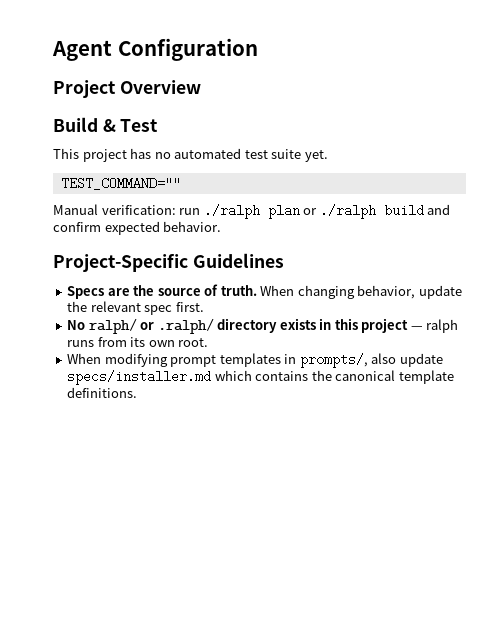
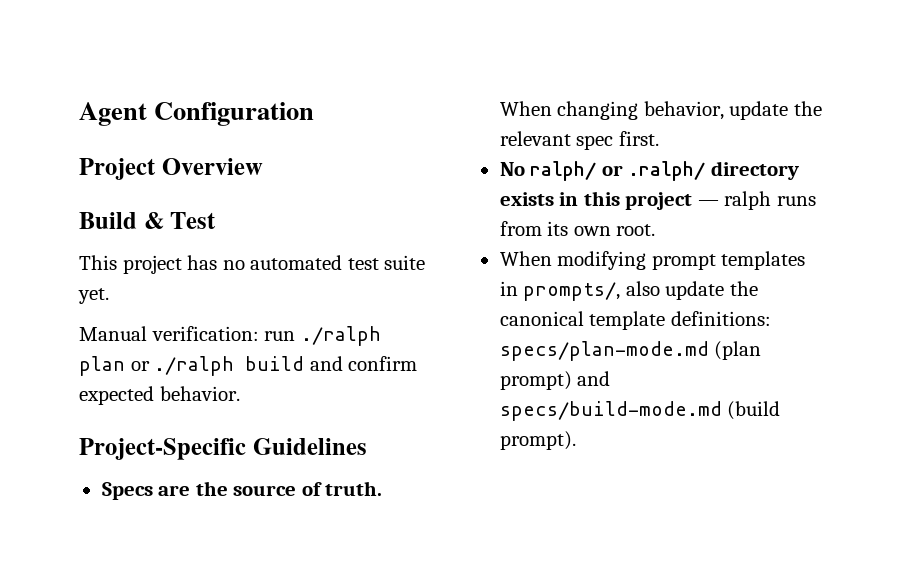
[60,177,181,190] // TEST_COMMAND="" -> (109, 296) none
[67,370,454,385] [67,387,138,398] specs/installer.md which contains the canonical template definitions. -> [729,281,758,296] [499,311,771,330] [499,341,762,361] [499,371,611,390] [499,401,781,421] [499,431,576,450] the canonical template definitions: specs/plan-mode.md (plan prompt) and specs/build-mode.md (build prompt).

